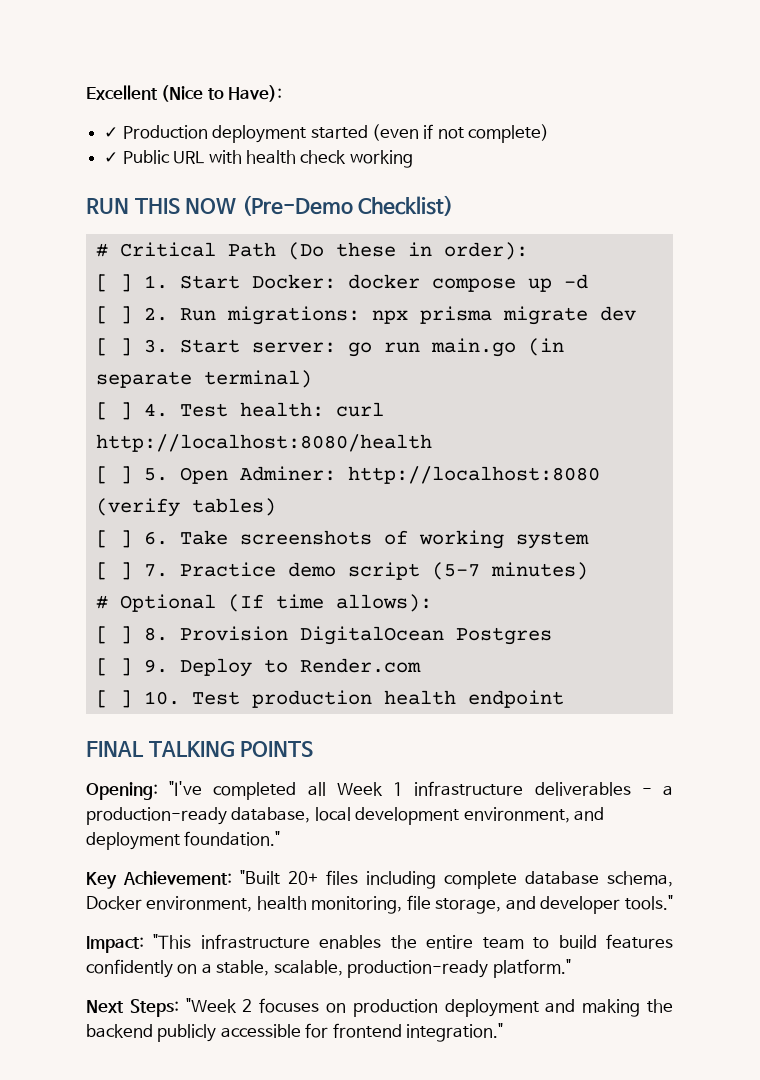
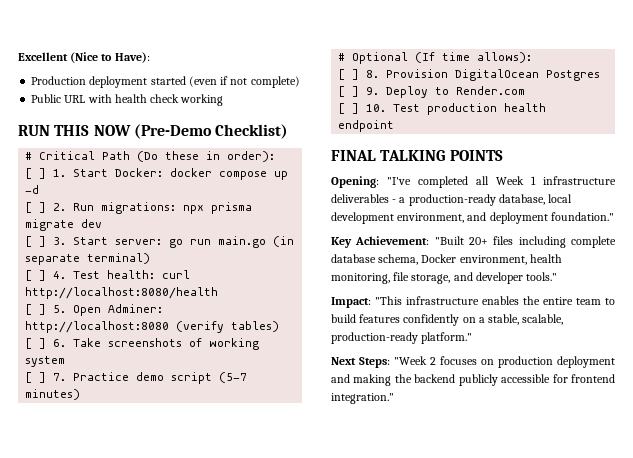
[104,127,119,138] ✓ -> (150, 57) none
[104,152,119,163] ✓ -> (300, 82) none

